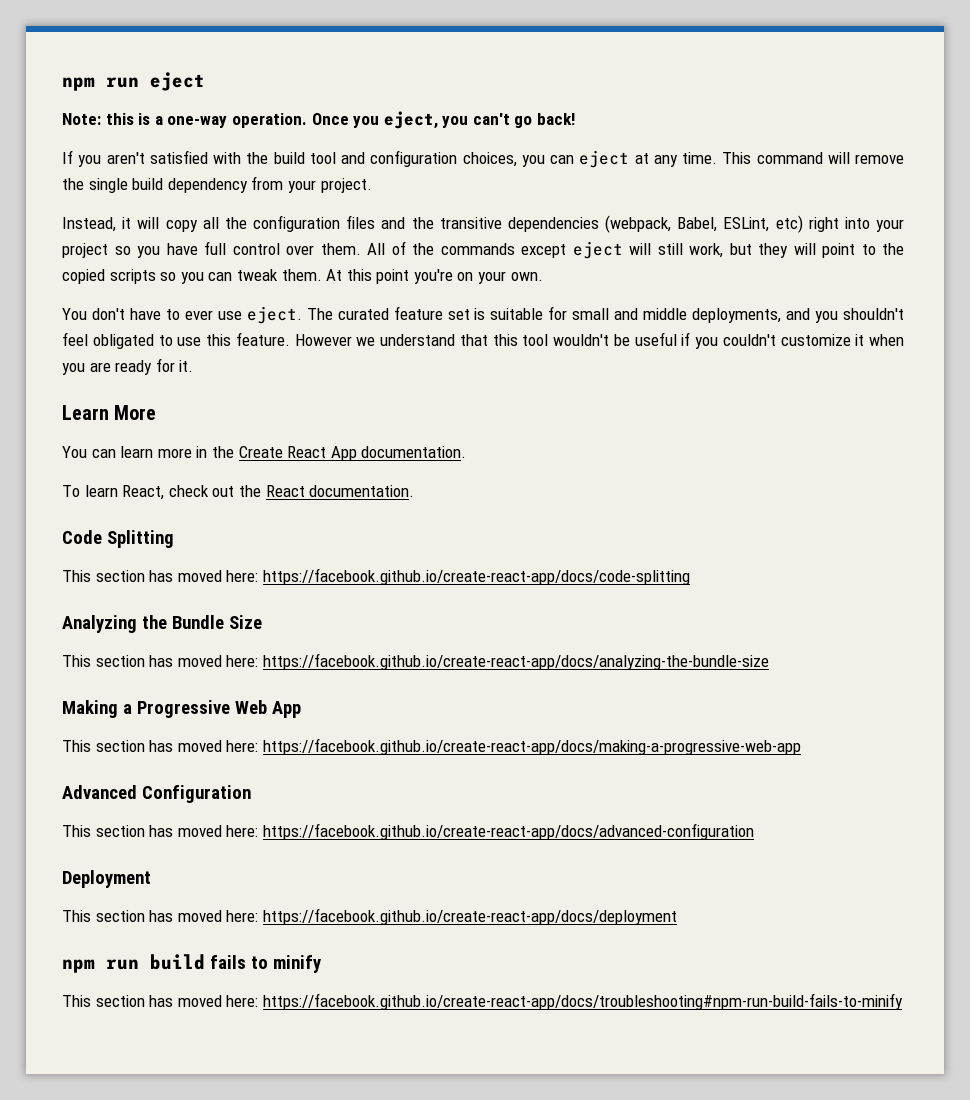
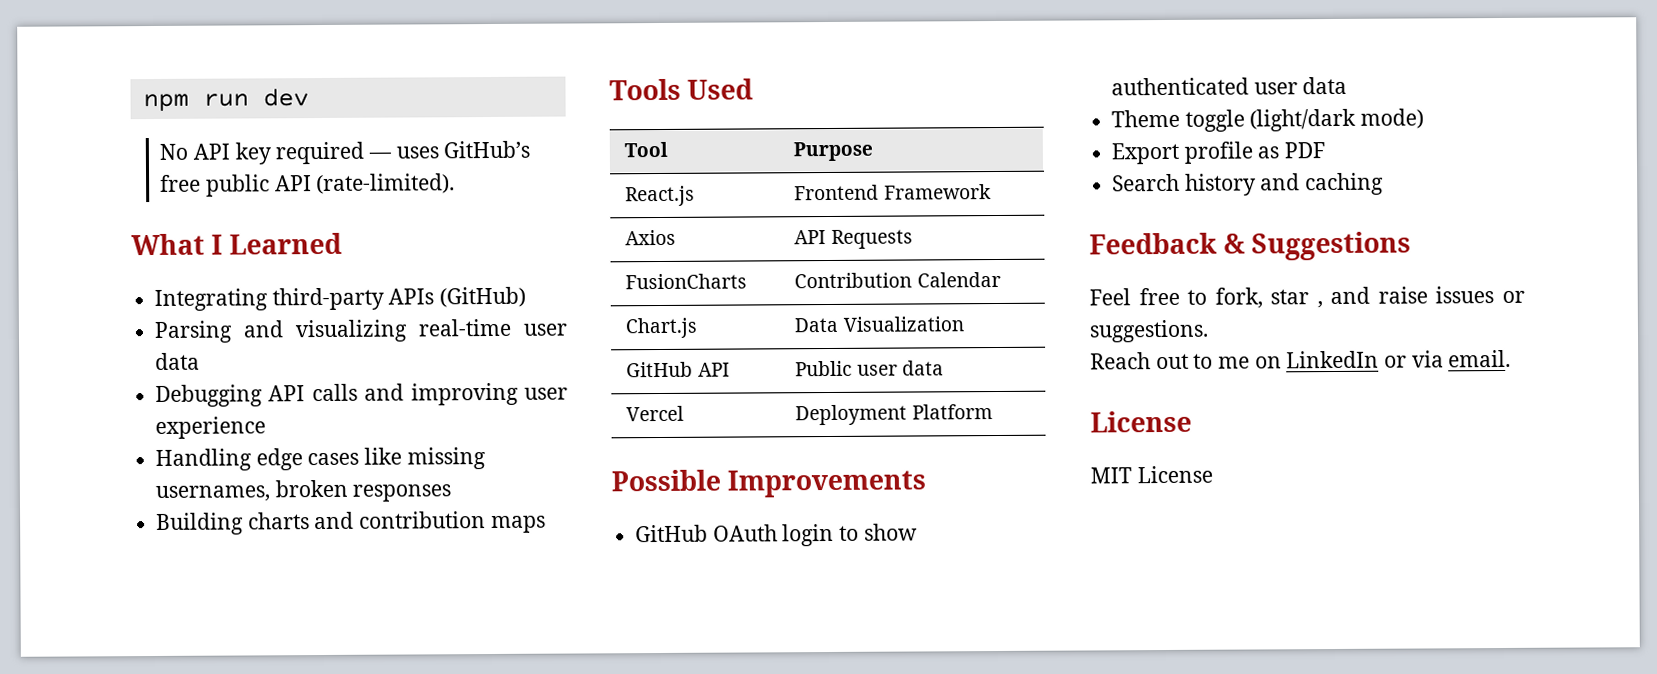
[62,72,205,91] [62,111,576,129] [62,150,904,168] [62,176,372,193] [62,215,904,233] [62,241,904,259] [62,269,543,284] [62,306,905,324] [62,332,904,349] [62,358,194,375] [62,405,157,420] [62,446,467,461] [62,485,415,500] [62,530,174,548] [62,568,690,585] [62,615,262,633] [62,653,769,670] [62,700,301,718] [62,738,801,755] [62,785,251,803] [62,823,754,840] [62,870,151,888] [62,908,677,925] [62,954,321,973] [62,993,903,1010] npm run eject // Note: this is a one-way operation. Once you eject, you can't go back! // If you aren't satisfied with the build tool and configuration choices, you can eject at any time. This command will remove the single build dependency from your project. // Instead, it will copy all the configuration files and the transitive dependencies (webpack, Babel, ESLint, etc) right into your project so you have full control over them. All of the commands except eject will still work, but they will point to the copied scripts so you can tweak them. At this point you're on your own. // You don't have to ever use eject. The curated feature set is suitable for small and middle deployments, and you shouldn't feel obligated to use this feature. However we understand that this tool wouldn't be useful if you couldn't customize it when you are ready for it. // Learn More // You can learn more in the Create React App documentation. // To learn React, check out the React documentation. // Code Splitting // This section has moved here: https://facebook.github.io/create-react-app/docs/code-splitting // Analyzing the Bundle Size // This section has moved here: https://facebook.github.io/create-react-app/docs/analyzing-the-bundle-size // Making a Progressive Web App // This section has moved here: https://facebook.github.io/create-react-app/docs/making-a-progressive-web-app // Advanced Configuration // This section has moved here: https://facebook.github.io/create-react-app/docs/advanced-configuration // Deployment // This section has moved here: https://facebook.github.io/create-react-app/docs/deployment // npm run build fails to minify // This section has moved here: https://facebook.github.io/create-react-app/docs/troubleshooting#npm-run-build-fails-to-minify -> [142,88,309,112] [159,140,531,165] [160,173,456,197] [131,232,343,256] [154,286,527,311] [154,318,567,343] [155,352,201,370] [155,382,568,407] [155,416,267,439] [155,447,486,471] [155,479,452,502] [156,511,546,535] [609,78,754,101] [624,141,669,158] [793,141,874,162] [625,185,696,207] [794,184,992,201] [625,229,677,246] [794,229,913,249] [625,273,748,290] [794,271,1001,289] [625,317,699,339] [794,316,964,333] [626,361,730,378] [795,360,944,377] [626,405,685,422] [795,404,993,426] [611,469,927,498] [635,523,918,547] [1111,76,1348,96] [1111,108,1425,132] [1111,141,1326,165] [1112,172,1385,196] [1089,231,1412,261] [1089,286,1525,309] [1089,319,1209,343] [1090,349,1512,370] [1090,410,1192,433] [1090,465,1213,484] npm run dev // No API key required — uses GitHub’s free public API (rate-limited). // What I Learned // Integrating third-party APIs (GitHub) // Parsing and visualizing real-time user data // Debugging API calls and improving user experience // Handling edge cases like missing usernames, broken responses // Building charts and contribution maps // Tools Used // Tool | Purpose // React.js | Frontend Framework // Axios | API Requests // FusionCharts | Contribution Calendar // Chart.js | Data Visualization // GitHub API | Public user data // Vercel | Deployment Platform // Possible Improvements // GitHub OAuth login to show authenticated user data // Theme toggle (light/dark mode) // Export profile as PDF // Search history and caching // Feedback & Suggestions // Feel free to fork, star , and raise issues or suggestions. // Reach out to me on LinkedIn or via email. // License // MIT License

